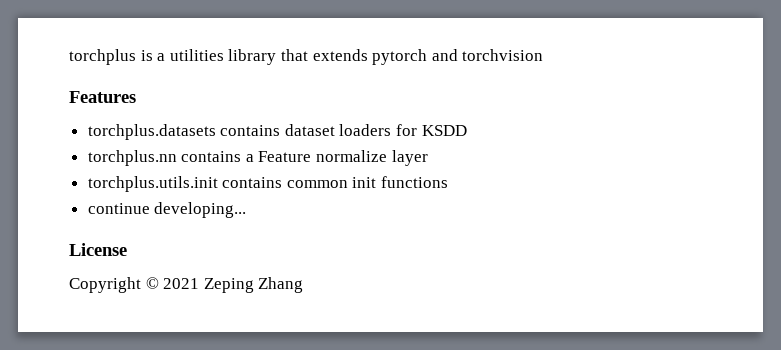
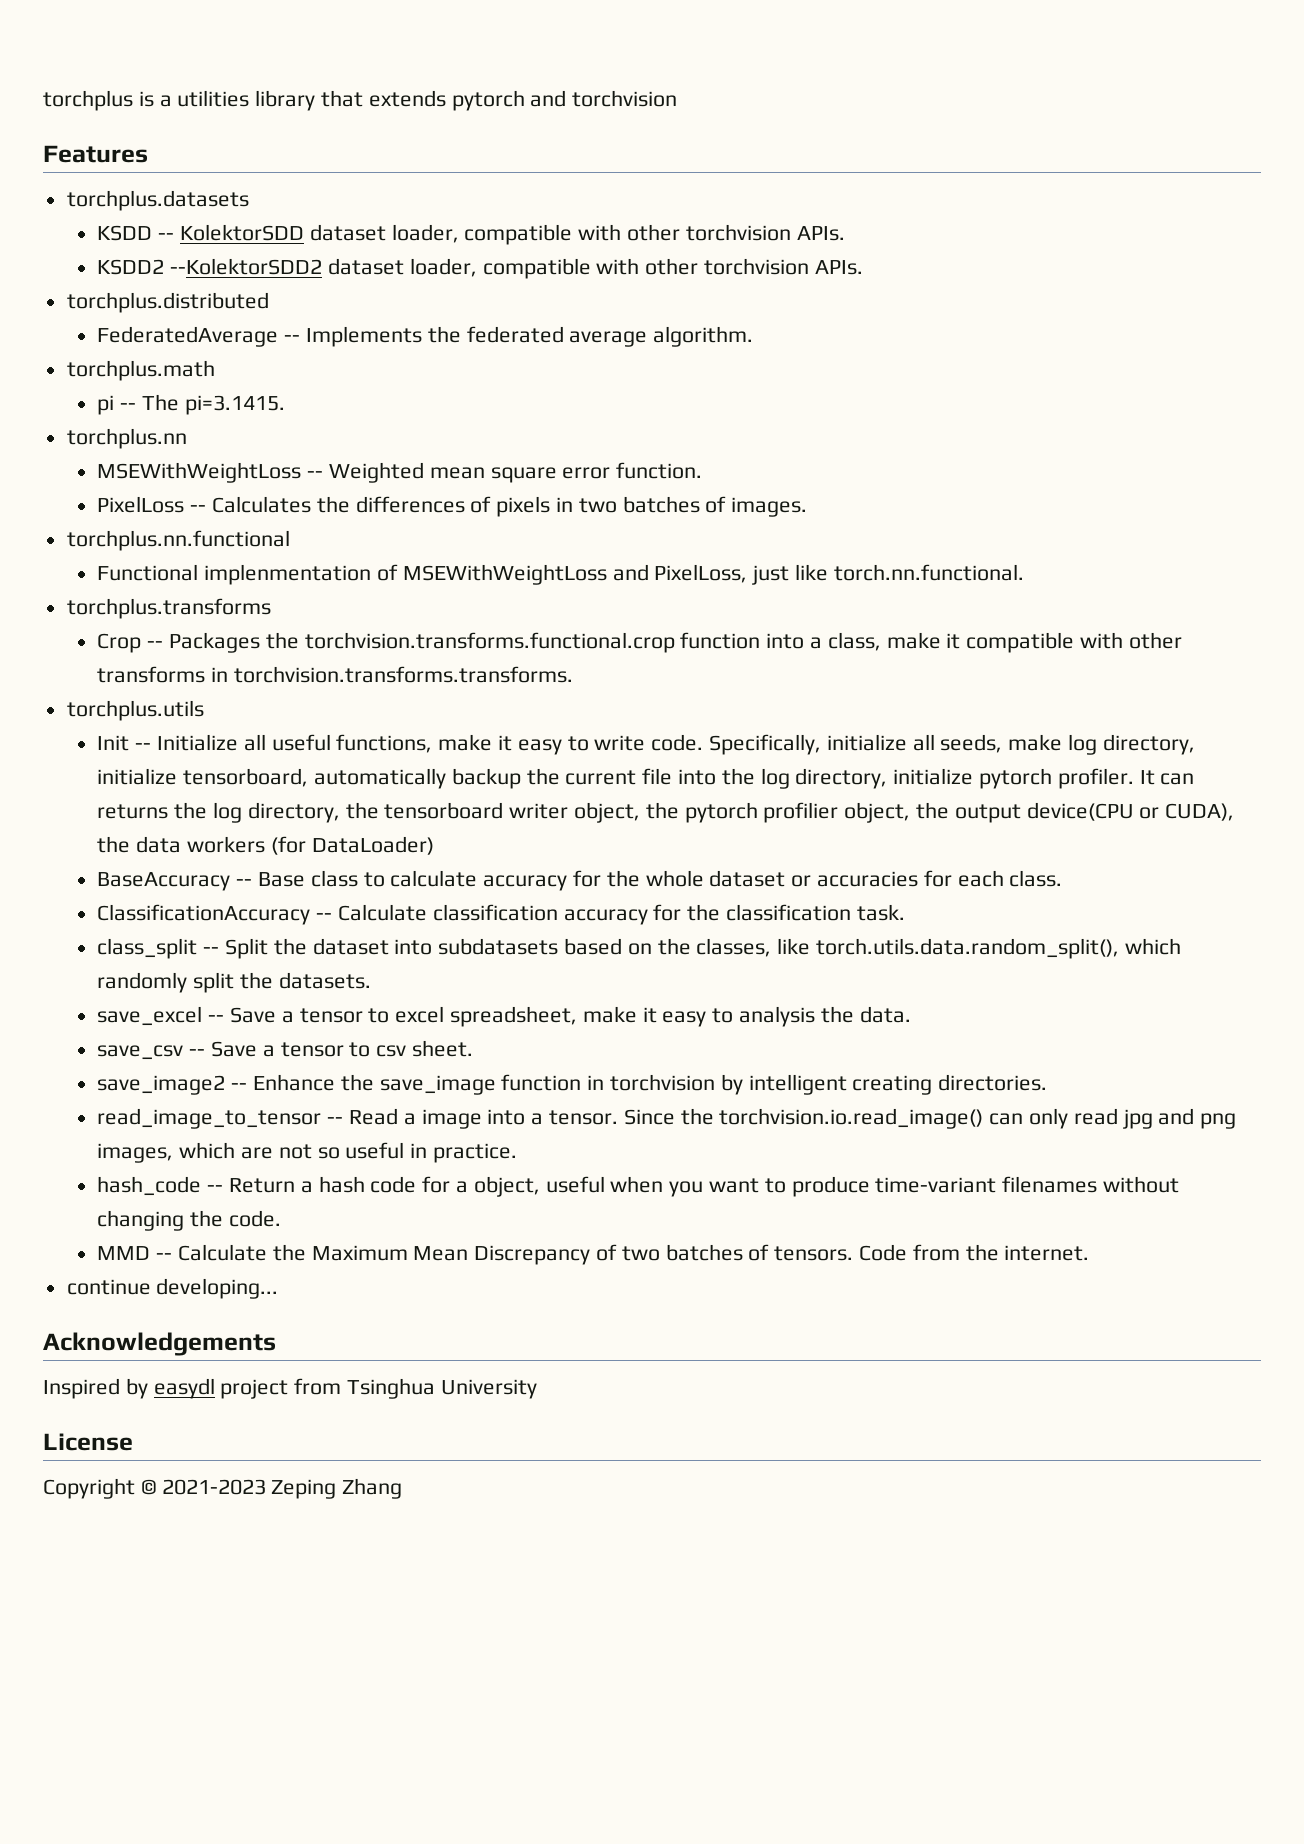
[220,124,467,136] [87,150,428,166] [87,176,449,192] [87,202,247,218] contains dataset loaders for KSDD // torchplus.nn contains a Feature normalize layer // torchplus.utils.init contains common init functions // continue developing... -> [97,224,845,245] [97,258,863,279] [66,292,269,313] [97,326,754,347] [66,360,215,381] [97,394,285,415] [66,428,187,449] [97,462,703,483] [97,496,808,517] [66,530,290,551] [97,564,1024,585] [66,598,271,619] [97,632,1182,653] [97,666,573,683] [66,700,204,721] [97,734,1195,755] [97,768,1195,789] [97,802,1235,823] [97,836,434,855] [97,870,1063,891] [97,904,905,925] [97,938,1181,959] [97,972,371,993] [97,1006,911,1027] [97,1040,473,1060] [97,1074,1048,1095] [97,1108,1237,1129] [97,1142,517,1163] [97,1176,1179,1197] [97,1210,281,1231] [97,1244,1090,1265] [66,1278,279,1299] [43,1332,276,1356] [43,1378,537,1399] // KSDD -- KolektorSDD dataset loader, compatible with other torchvision APIs. // KSDD2 --KolektorSDD2 dataset loader, compatible with other torchvision APIs. // torchplus.distributed // FederatedAverage -- Implements the federated average algorithm. // torchplus.math // pi -- The pi=3.1415. // torchplus.nn // MSEWithWeightLoss -- Weighted mean square error function. // PixelLoss -- Calculates the differences of pixels in two batches of images. // torchplus.nn.functional // Functional implenmentation of MSEWithWeightLoss and PixelLoss, just like torch.nn.functional. // torchplus.transforms // Crop -- Packages the torchvision.transforms.functional.crop function into a class, make it compatible with other transforms in torchvision.transforms.transforms. // torchplus.utils // Init -- Initialize all useful functions, make it easy to write code. Specifically, initialize all seeds, make log directory, initialize tensorboard, automatically backup the current file into the log directory, initialize pytorch profiler. It can returns the log directory, the tensorboard writer object, the pytorch profilier object, the output device(CPU or CUDA), the data workers (for DataLoader) // BaseAccuracy -- Base class to calculate accuracy for the whole dataset or accuracies for each class. // ClassificationAccuracy -- Calculate classification accuracy for the classification task. // class_split -- Split the dataset into subdatasets based on the classes, like torch.utils.data.random_split(), which randomly split the datasets. // save_excel -- Save a tensor to excel spreadsheet, make it easy to analysis the data. // save_csv -- Save a tensor to csv sheet. // save_image2 -- Enhance the save_image function in torchvision by intelligent creating directories. // read_image_to_tensor -- Read a image into a tensor. Since the torchvision.io.read_image() can only read jpg and png images, which are not so useful in practice. // hash_code -- Return a hash code for a object, useful when you want to produce time-variant filenames without changing the code. // MMD -- Calculate the Maximum Mean Discrepancy of two batches of tensors. Code from the internet. // continue developing... // Acknowledgements // Inspired by easydl project from Tsinghua University
[163,278,200,289] 2021 -> [161,1479,266,1495] 2021-2023

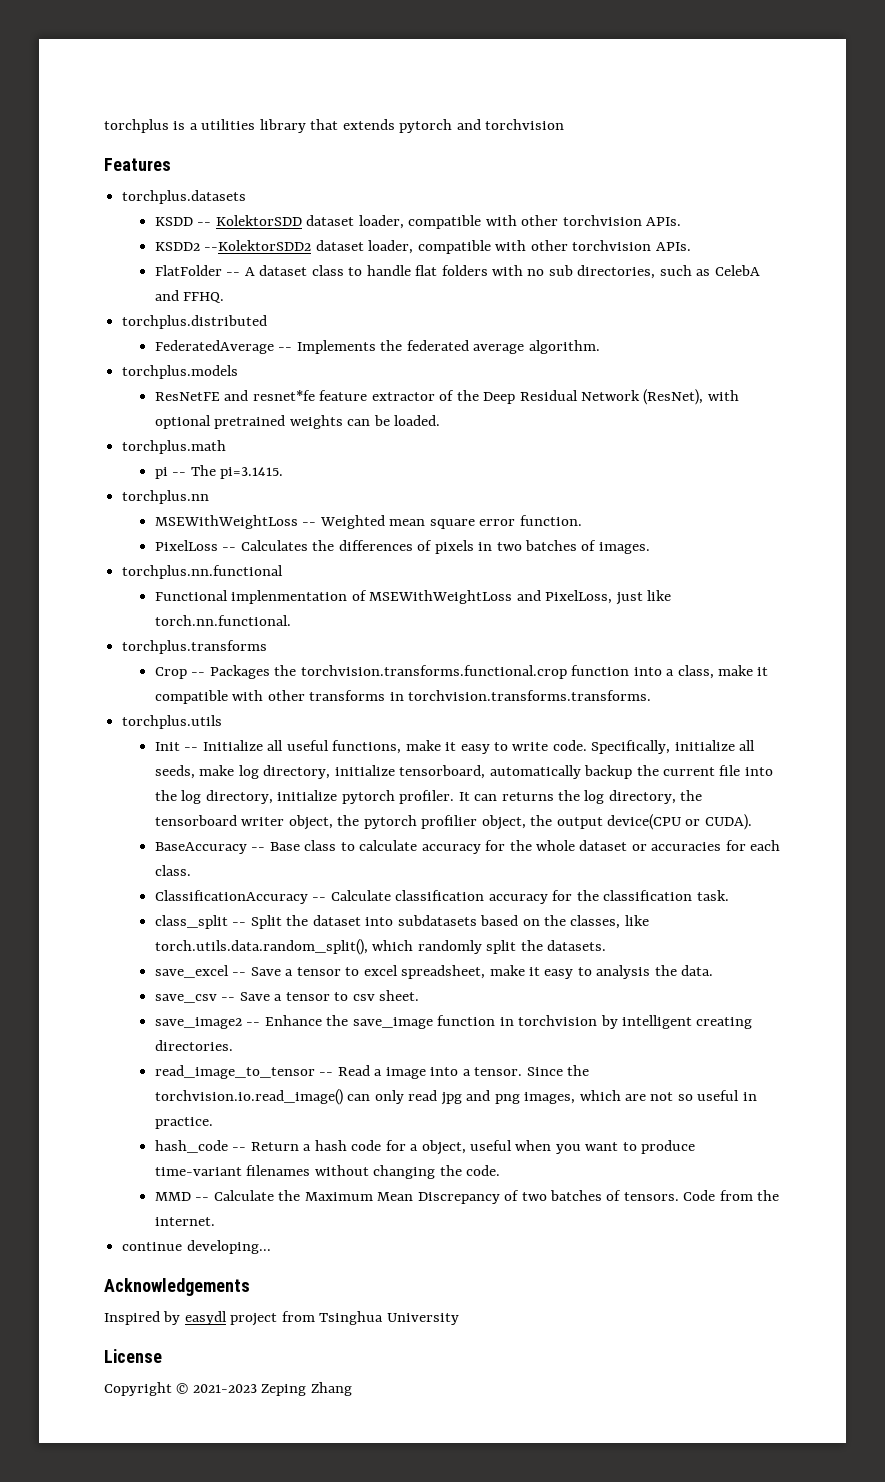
(863, 267) none -> [154,265,760,279] [154,290,225,303] // FlatFolder -- A dataset class to handle flat folders with no sub directories, such as CelebA and FFHQ.
(754, 336) none -> [122,365,239,379] [154,389,739,405] [154,415,441,429] // torchplus.models // ResNetFE and resnet*fe feature extractor of the Deep Residual Network (ResNet), with optional pretrained weights can be loaded.
[1165,803,1235,821] [97,836,434,855] CUDA), the data workers (for DataLoader) -> [704,814,752,830] CUDA).

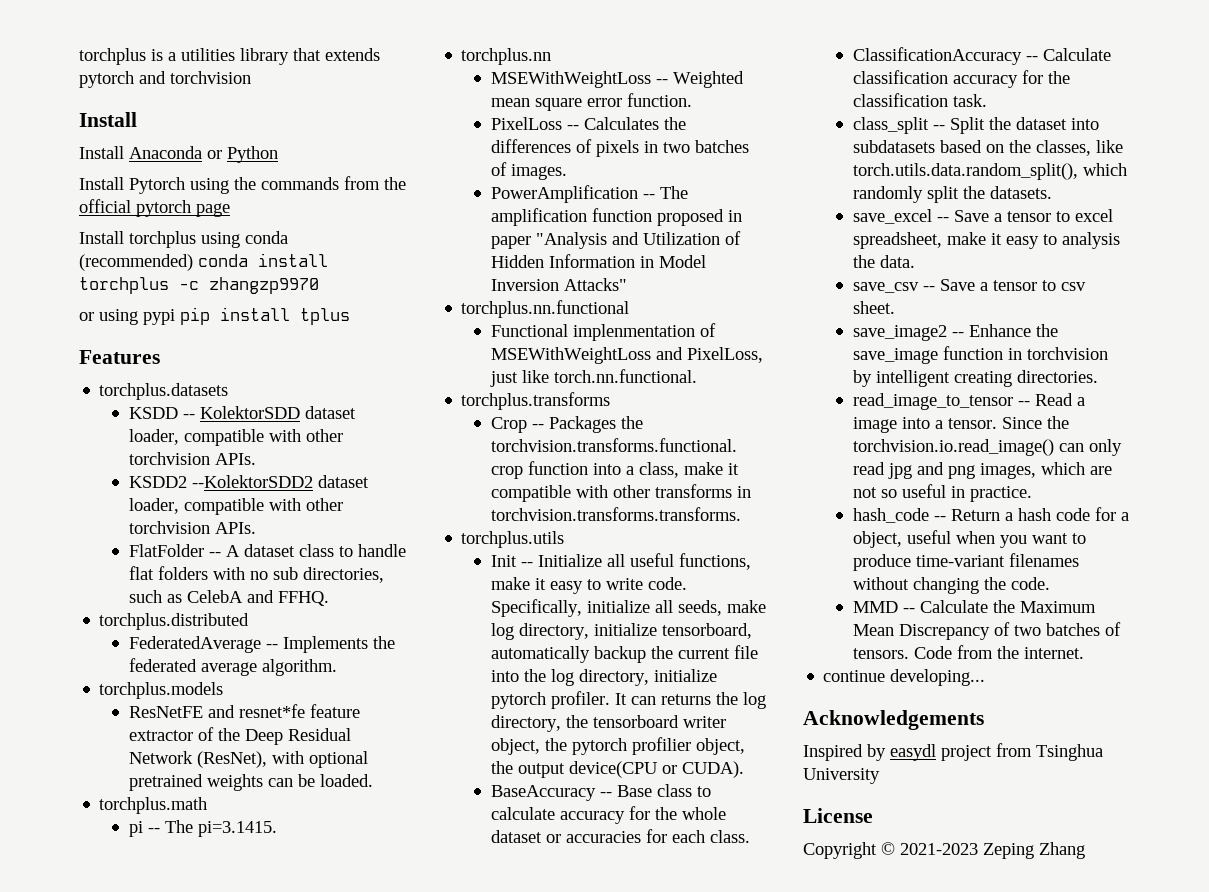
(565, 124) none -> [79,112,137,127] [79,146,278,163] [79,176,406,194] [79,199,230,217] [79,231,288,248] [79,253,328,271] [79,277,319,294] [79,307,350,325] // Install // Install Anaconda or Python // Install Pytorch using the commands from the official pytorch page // Install torchplus using conda (recommended) conda install torchplus -c zhangzp9970 // or using pypi pip install tplus
(650, 548) none -> [490,185,688,203] [490,208,742,226] [490,231,741,249] [490,254,706,268] [490,278,627,291] // PowerAmplification -- The amplification function proposed in paper "Analysis and Utilization of Hidden Information in Model Inversion Attacks"

